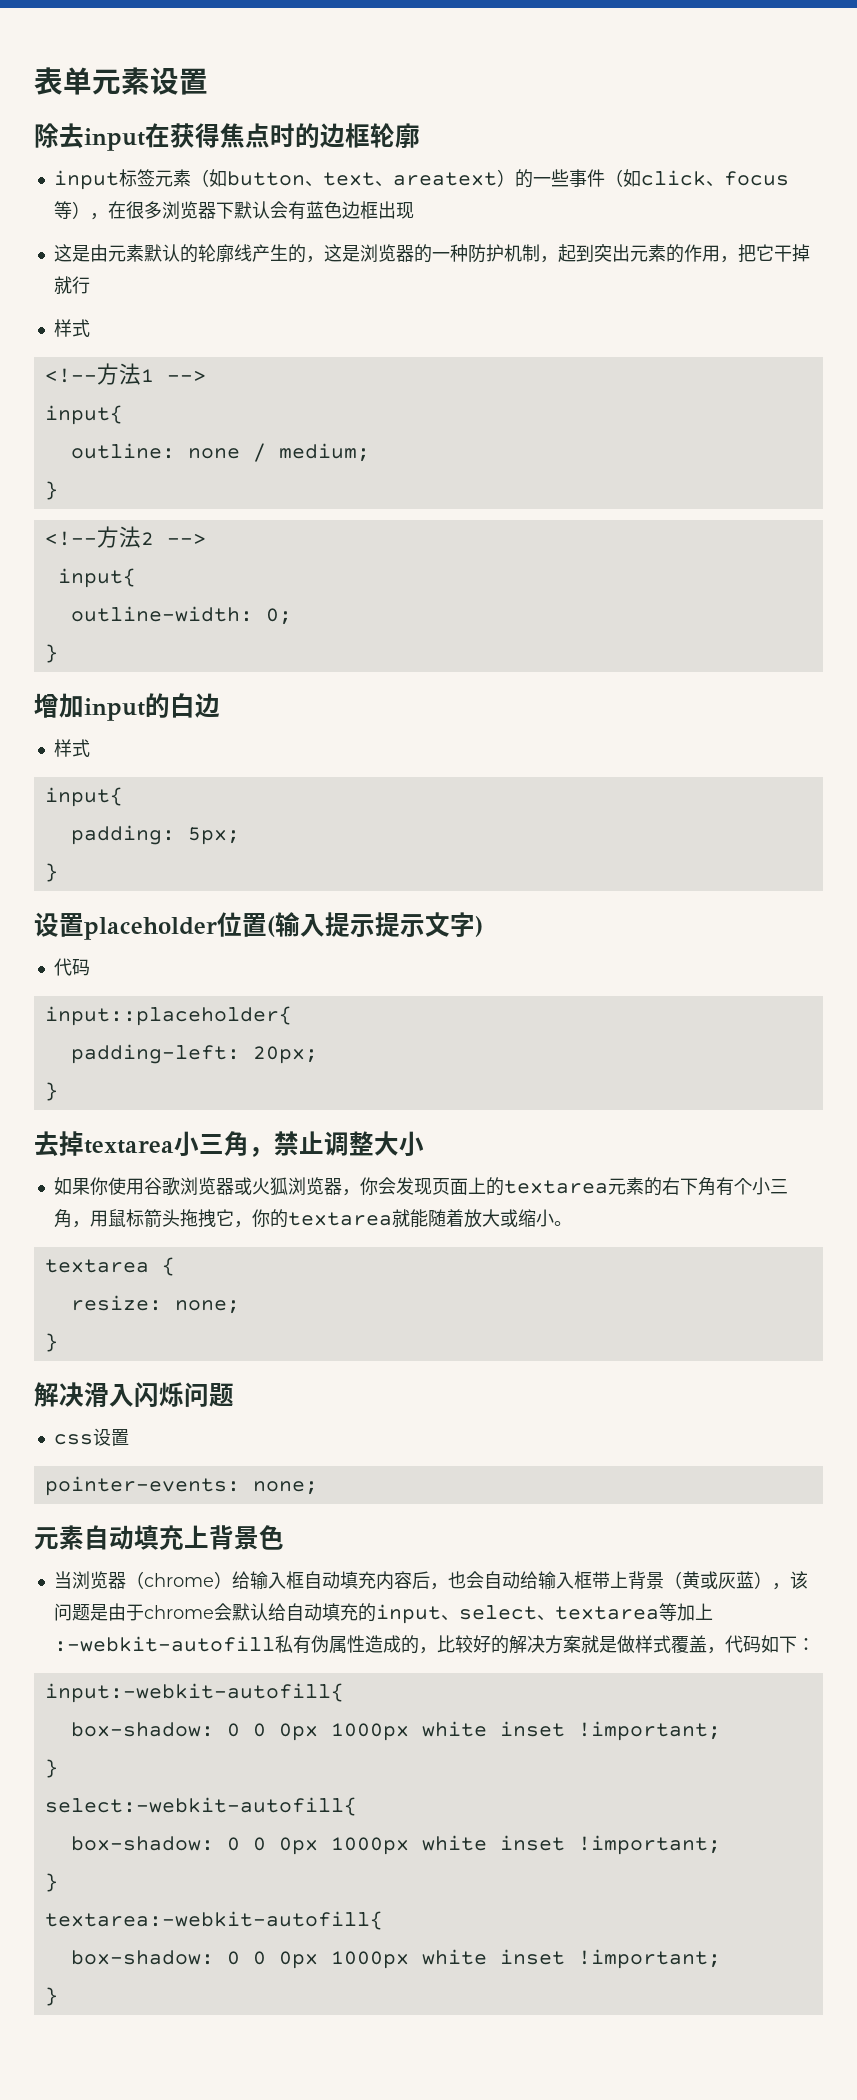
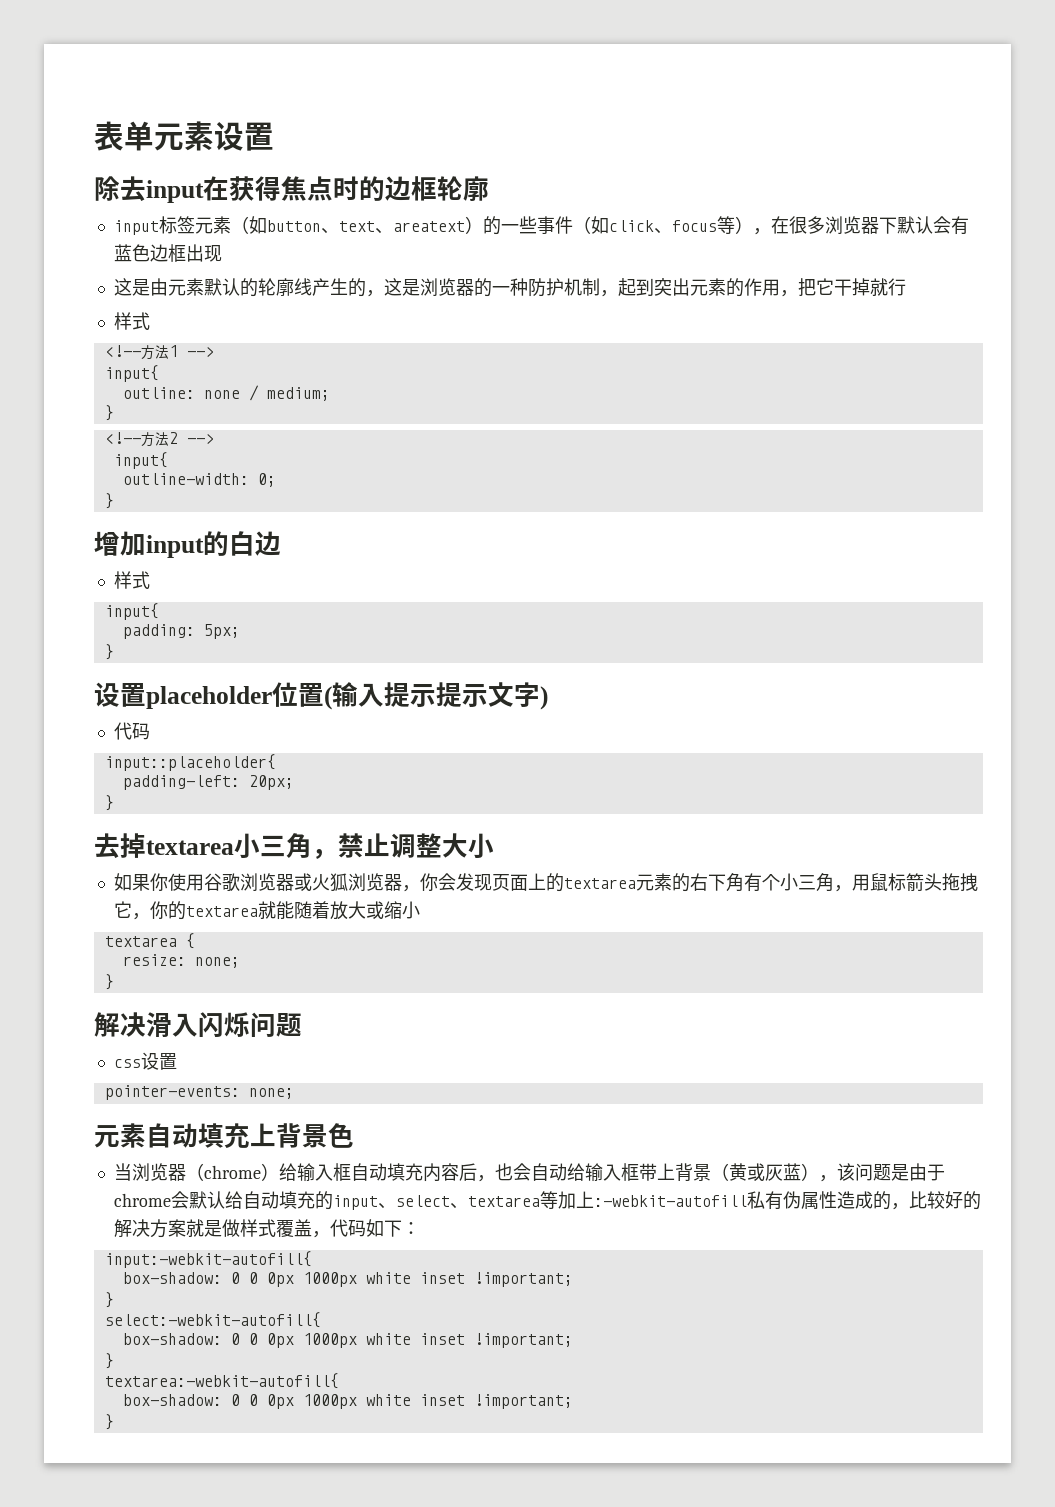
[553,1221,572,1226] 。 -> (420, 910) none

